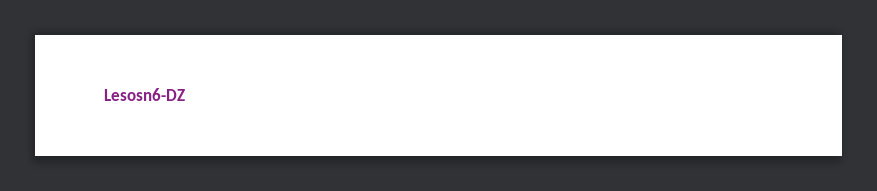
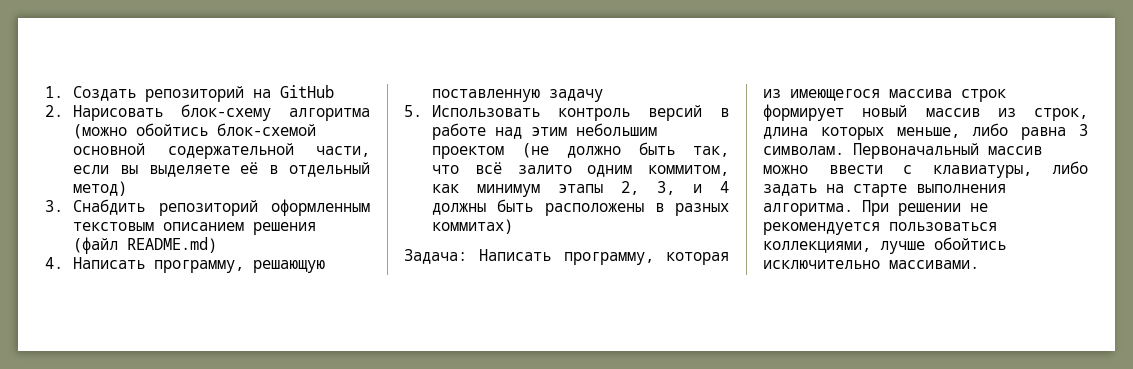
[104,88,185,101] Lesosn6-DZ -> [45,85,335,102] [45,104,370,121] [73,123,317,139] [73,143,370,159] [73,162,371,177] [73,181,128,196] [45,199,370,216] [73,222,317,235] [73,237,218,254] [45,257,326,273] [432,89,604,102] [404,105,729,121] [432,123,658,140] [432,142,729,159] [432,162,729,177] [432,181,729,197] [432,199,729,216] [432,219,514,234] [404,249,729,265] [763,89,1006,102] [763,104,1088,121] [763,123,1088,140] [763,143,1042,159] [763,161,1088,178] [763,184,1006,197] [763,200,988,216] [763,222,997,235] [763,237,1006,254] [763,260,979,269] 1. Создать репозиторий на GitHub // 2. Нарисовать блок-схему алгоритма (можно обойтись блок-схемой основной содержательной части, если вы выделяете её в отдельный метод) // 3. Снабдить репозиторий оформленным текстовым описанием решения (файл README.md) // 4. Написать программу, решающую поставленную задачу // 5. Использовать контроль версий в работе над этим небольшим проектом (не должно быть так, что всё залито одним коммитом, как минимум этапы 2, 3, и 4 должны быть расположены в разных коммитах) // Задача: Написать программу, которая из имеющегося массива строк формирует новый массив из строк, длина которых меньше, либо равна 3 символам. Первоначальный массив можно ввести с клавиатуры, либо задать на старте выполнения алгоритма. При решении не рекомендуется пользоваться коллекциями, лучше обойтись исключительно массивами.

